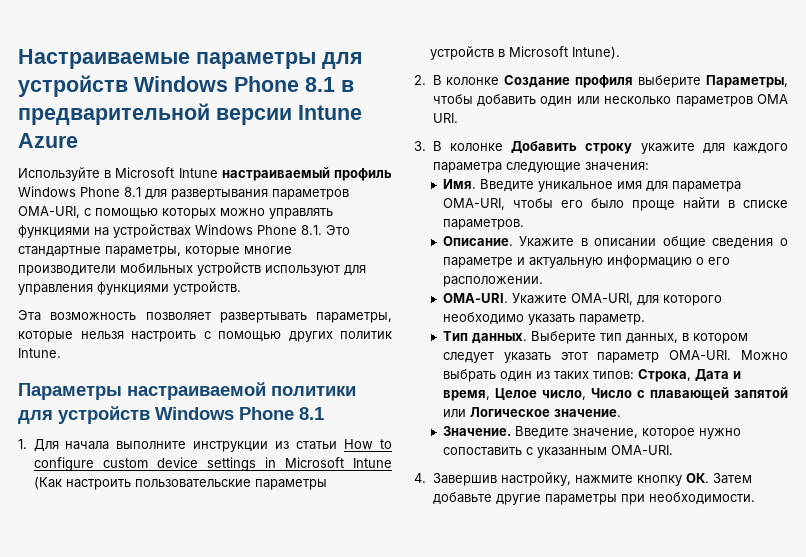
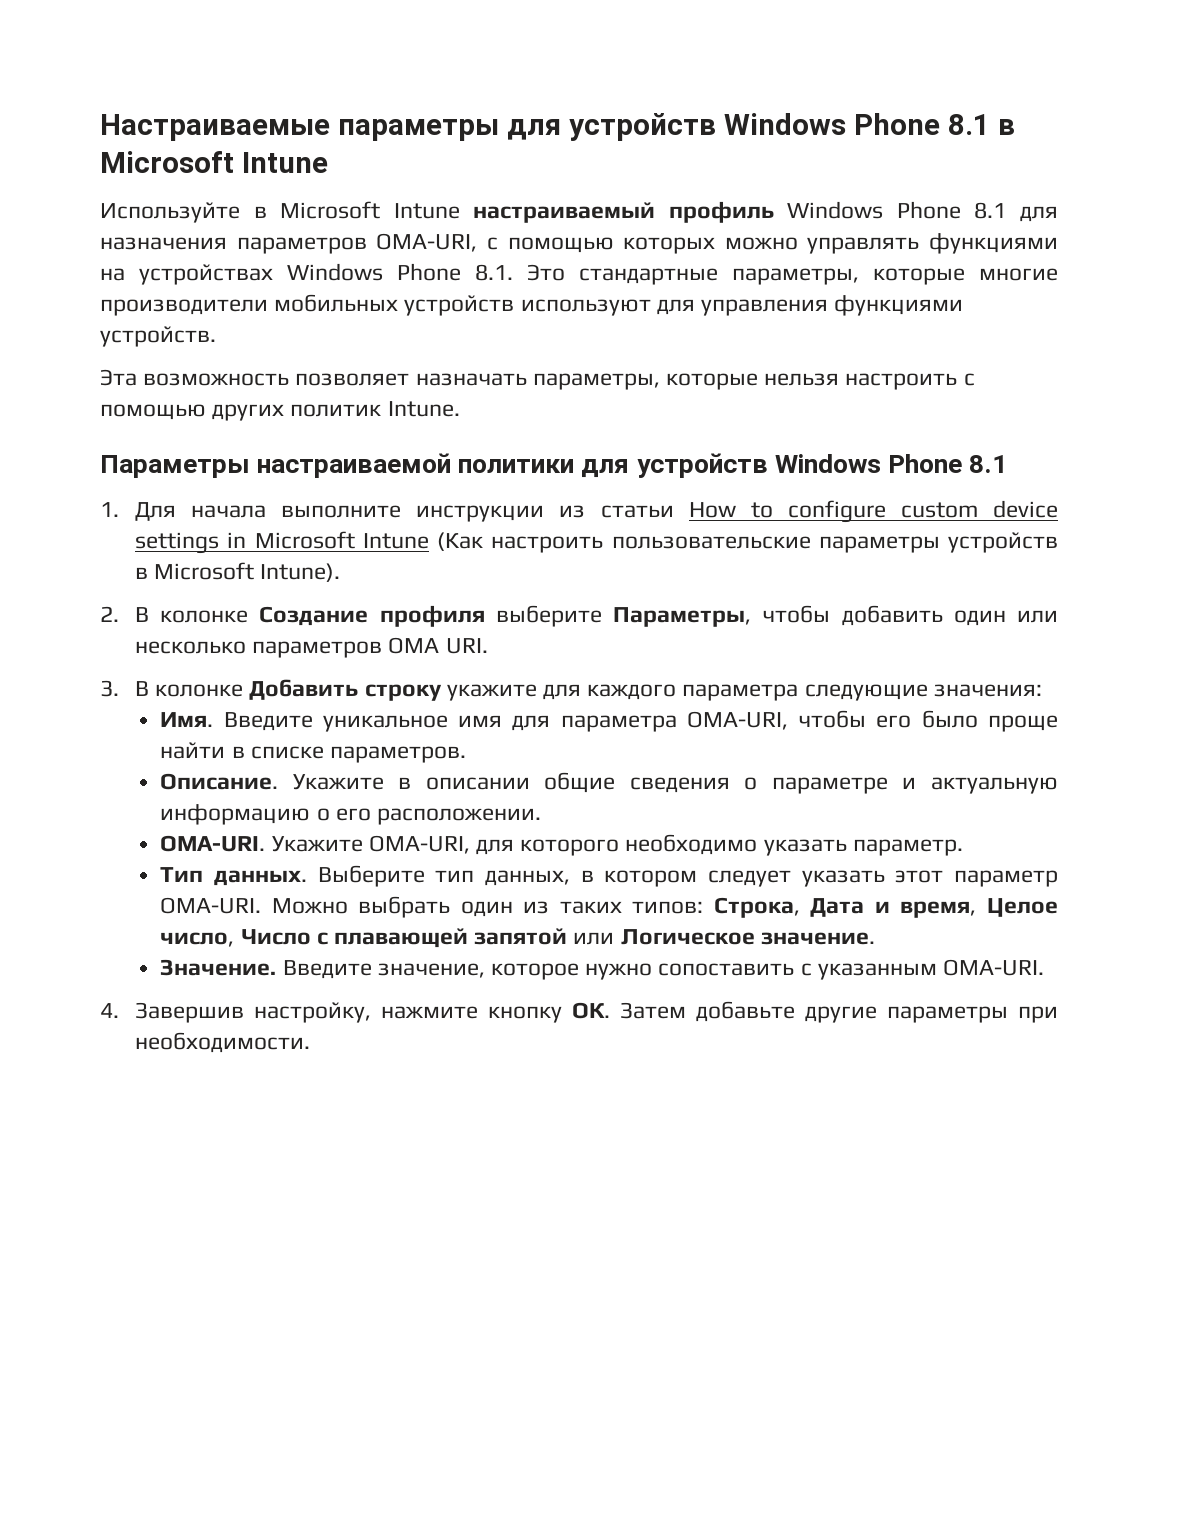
[18,103,362,125] [18,133,78,148] предварительной версии Intune Azure -> [100,151,328,173] Microsoft Intune
[171,189,268,200] развертывания -> [100,237,227,250] назначения
[219,312,307,323] развертывать -> [415,373,527,386] назначать

